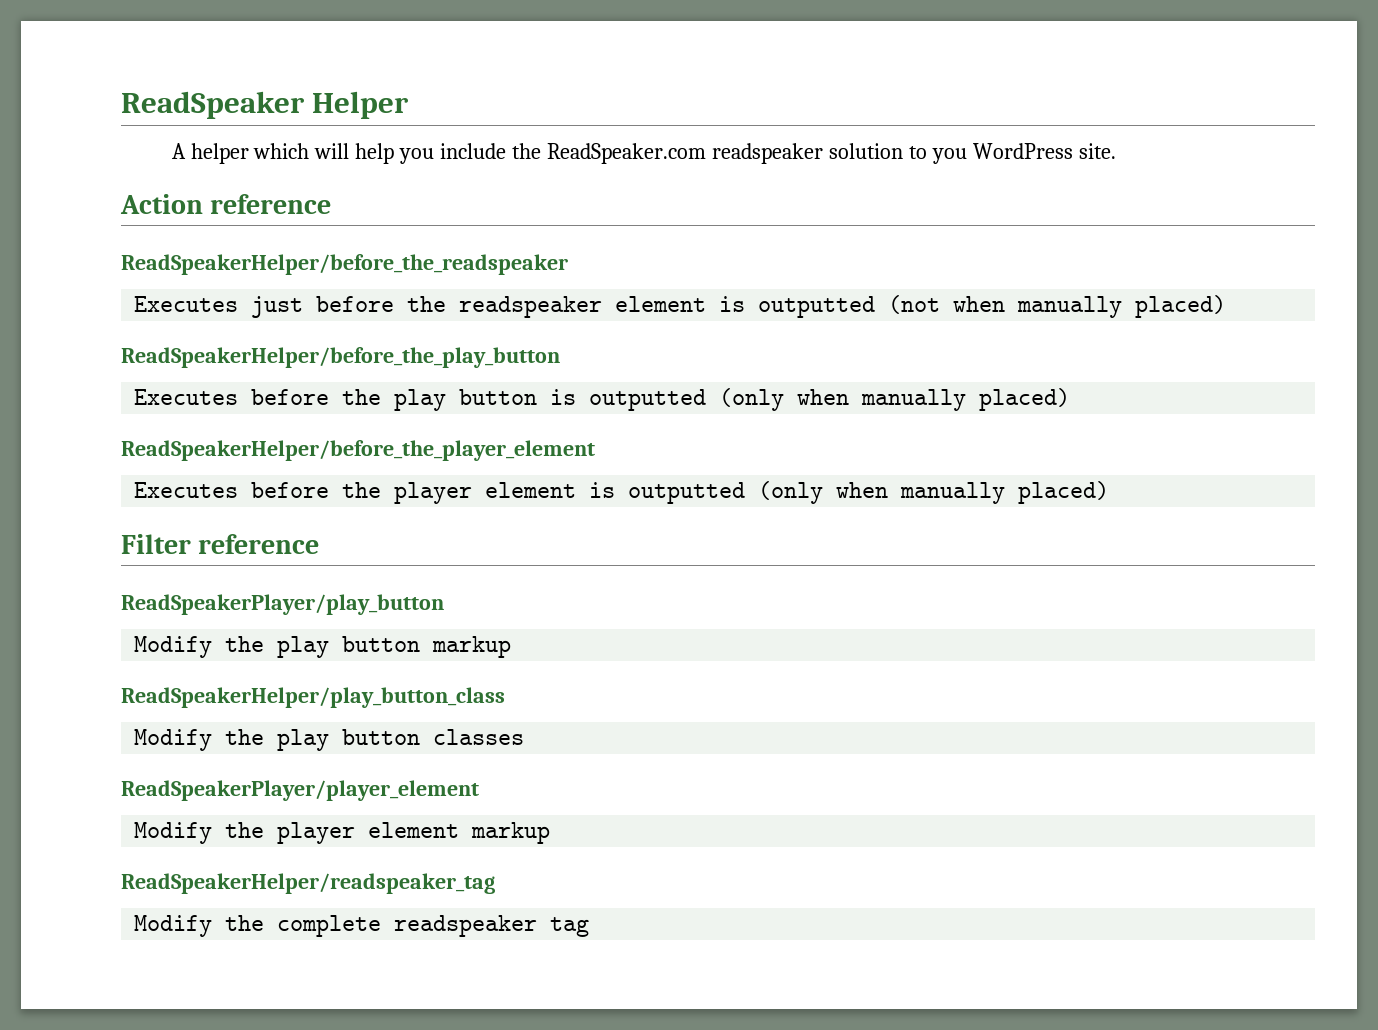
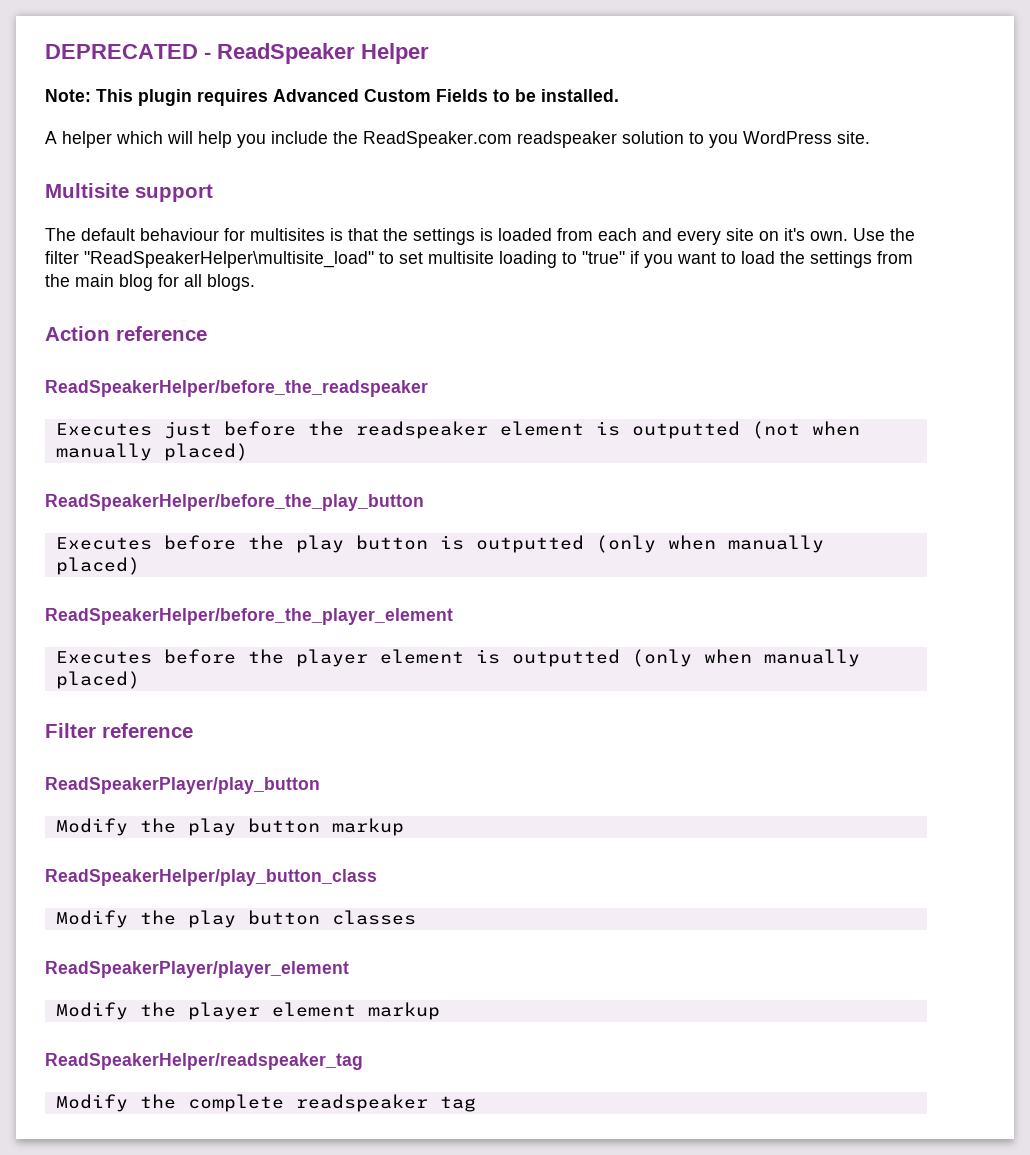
(121, 105) none -> [45,44,211,59] DEPRECATED -
(410, 105) none -> [45,89,619,106] // Note: This plugin requires Advanced Custom Fields to be installed.
(1116, 151) none -> [45,183,213,202] [45,228,915,245] [45,251,913,268] [45,274,255,291] // Multisite support // The default behaviour for multisites is that the settings is loaded from each and every site on it's own. Use the filter "ReadSpeakerHelper\multisite_load" to set multisite loading to "true" if you want to load the settings from the main blog for all blogs.

